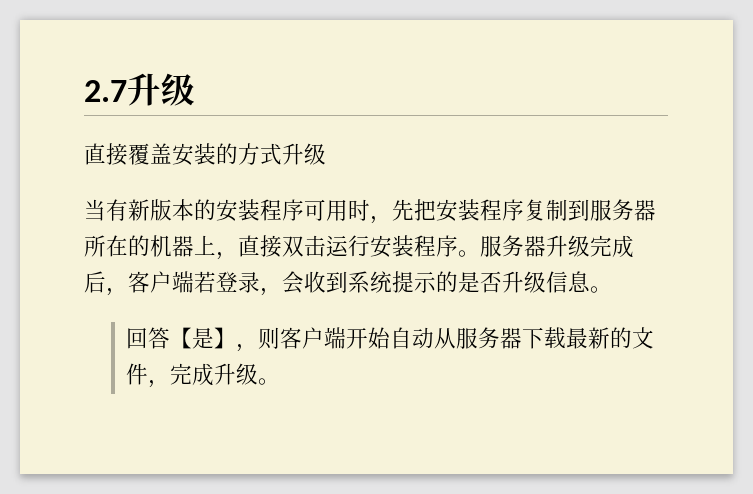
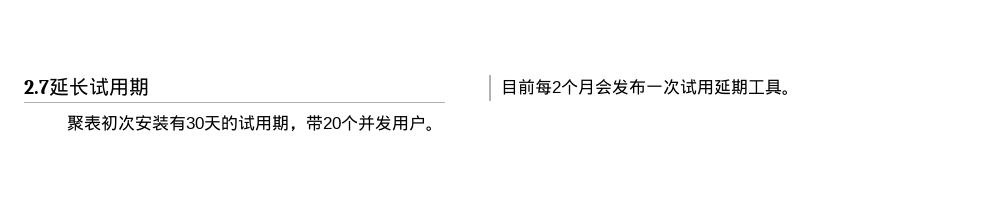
[127,73,195,106] [84,143,326,166] [84,199,656,224] [84,235,634,260] [84,271,612,296] [126,327,655,352] [126,363,259,388] 升级 // 直接覆盖安装的方式升级 // 当有新版本的安装程序可用时，先把安装程序复制到服务器所在的机器上，直接双击运行安装程序。服务器升级完成后，客户端若登录，会收到系统提示的是否升级信息。 // 回答【是】，则客户端开始自动从服务器下载最新的文件，完成升级 -> [49,77,149,96] [66,115,443,132] [500,79,782,95] 延长试用期 // 聚表初次安装有30天的试用期，带20个并发用户。 // 目前每2个月会发布一次试用延期工具

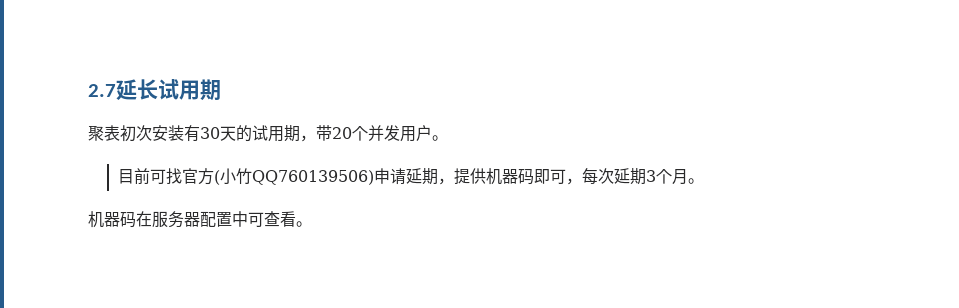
[534,79,782,95] 每2个月会发布一次试用延期工具 -> [149,168,704,185] [88,211,296,228] 可找官方(小竹QQ760139506)申请延期，提供机器码即可，每次延期3个月。 // 机器码在服务器配置中可查看

